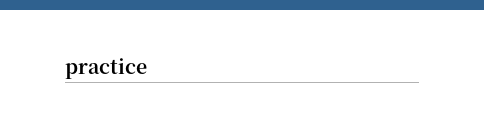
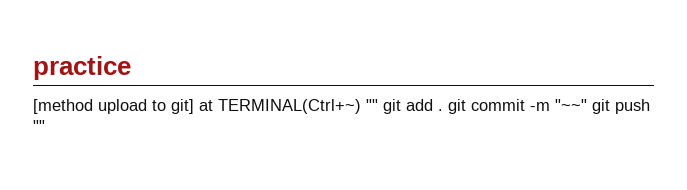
(147, 68) none -> [33,99,650,114] [33,120,45,132] // [method upload to git] at TERMINAL(Ctrl+~) "" git add . git commit -m "~~" git push ""

